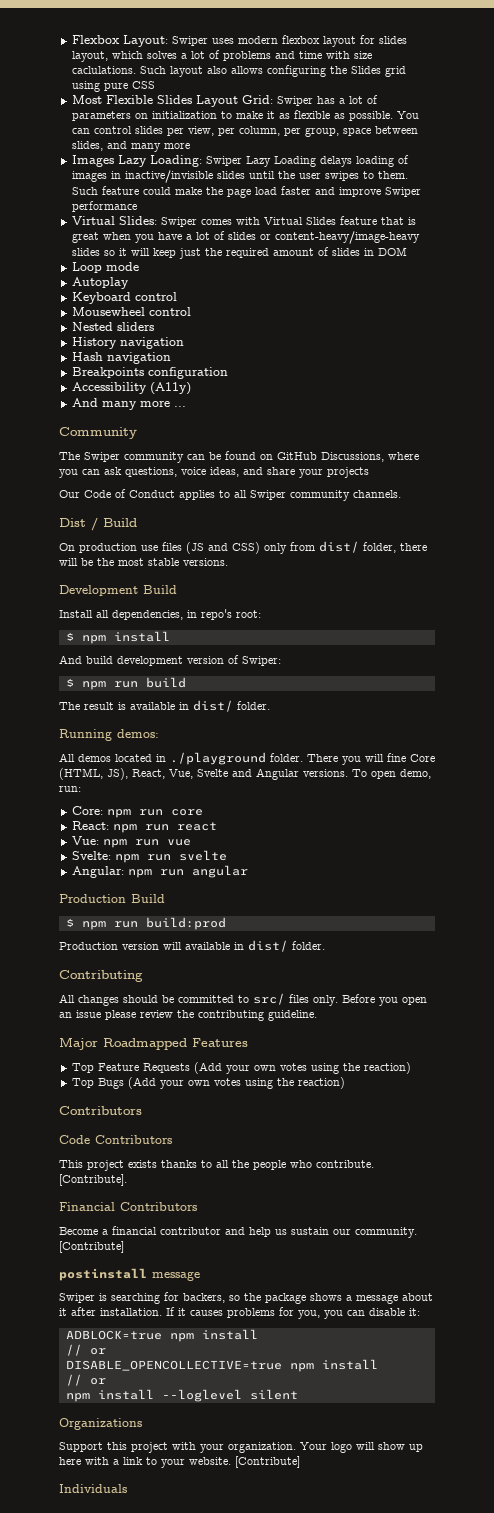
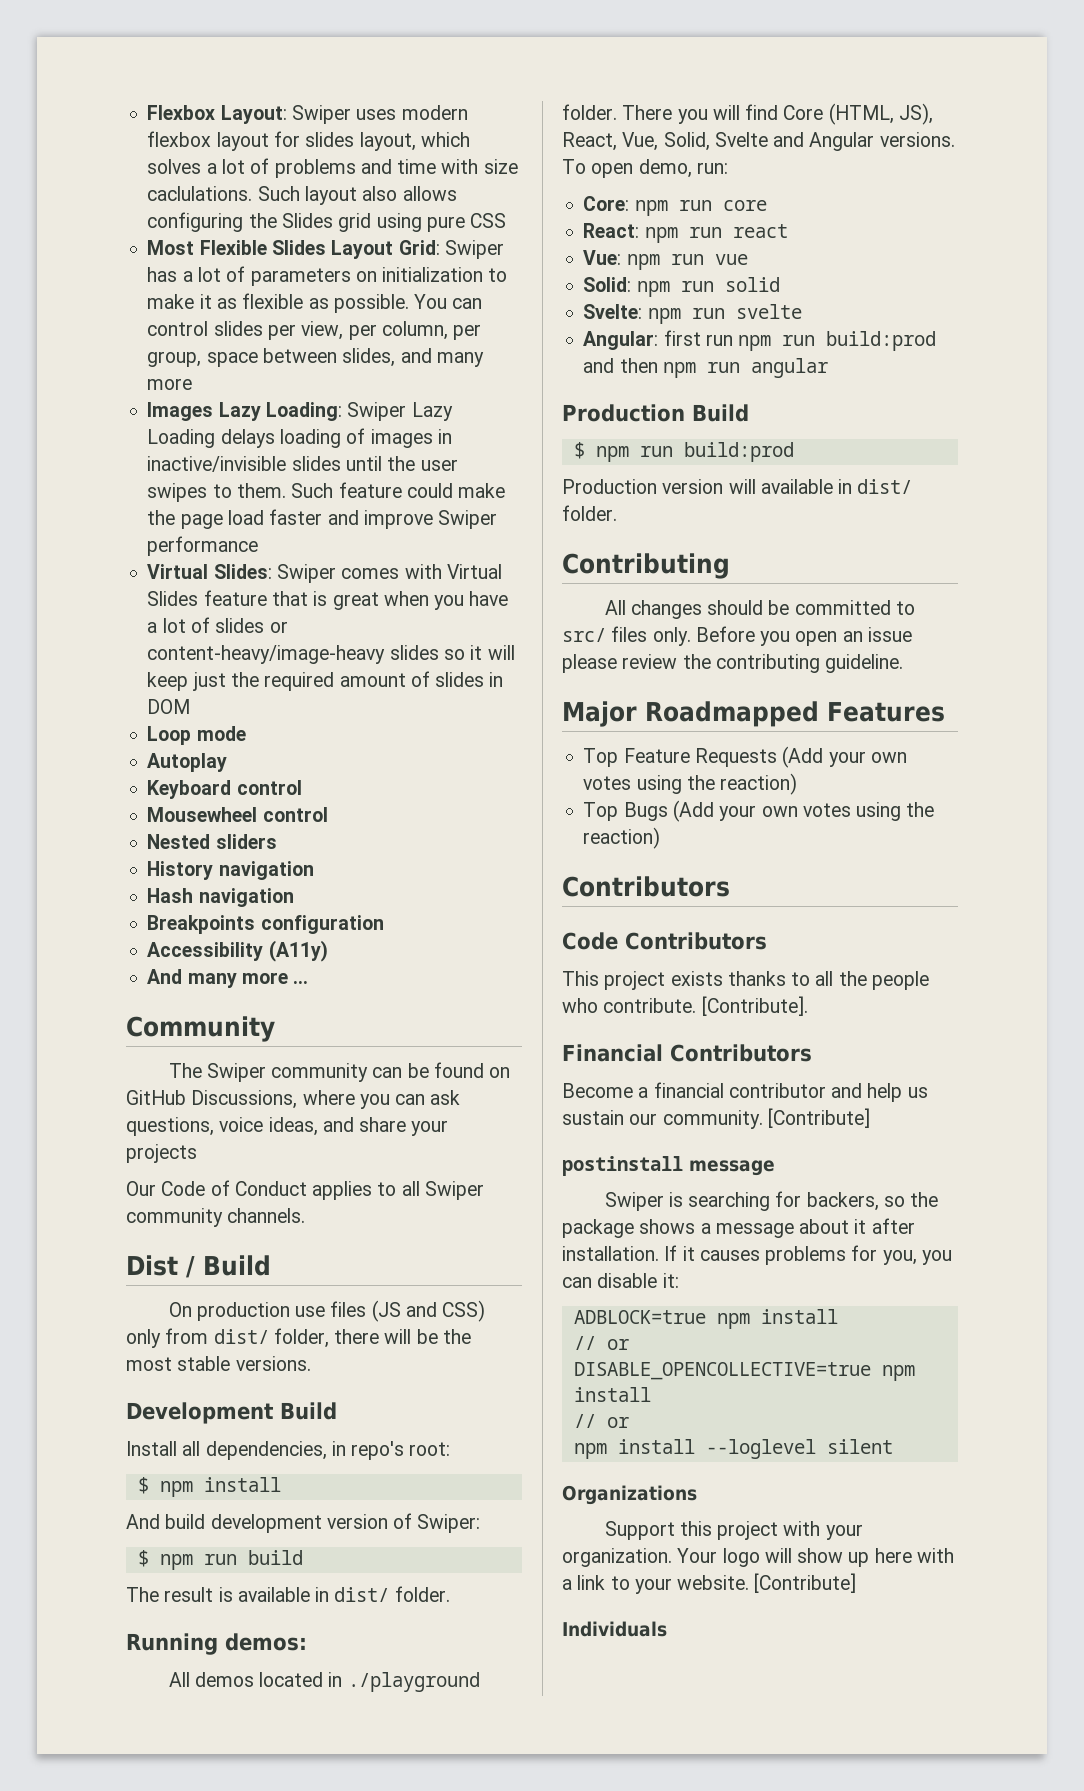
[387,753,406,762] fine -> [745,104,779,120] find
(193, 774) none -> [663,132,710,151] Solid,
(191, 842) none -> [583,277,780,297] // Solid: npm run solid
(124, 872) none -> [663,330,937,351] [583,358,658,373] first run npm run build:prod and then

